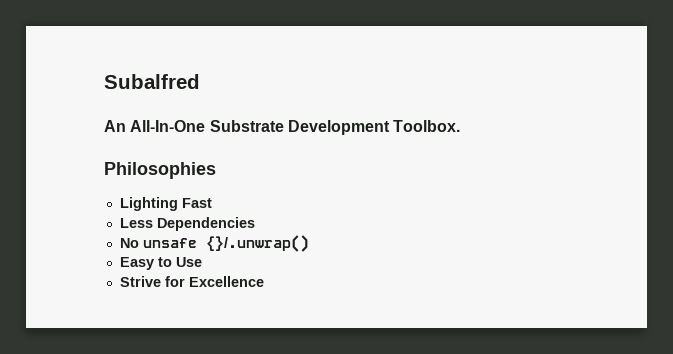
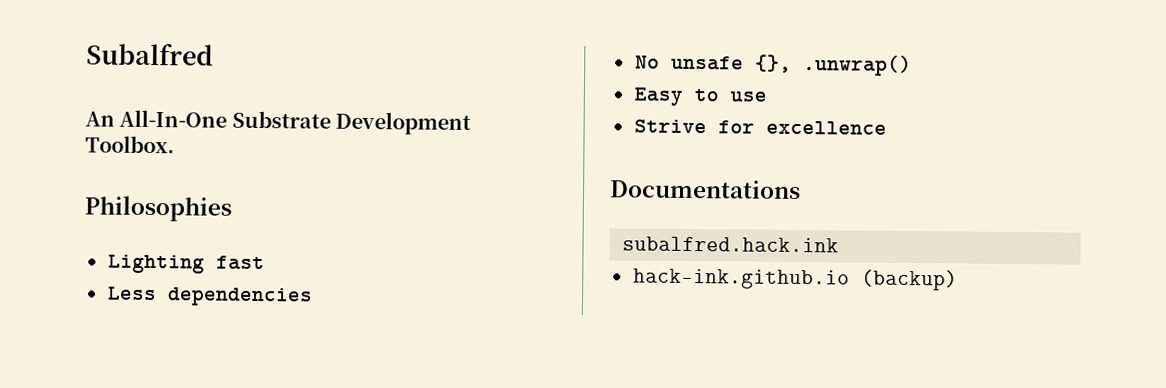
[181,198,212,208] Fast -> [215,255,265,271] fast
[156,217,255,231] Dependencies -> [166,287,313,307] dependencies
[205,235,309,252] {}/.unwrap() -> [754,54,912,77] {}, .unwrap()
[175,257,202,267] Use -> [729,91,767,102] use
[188,276,264,287] Excellence -> [765,120,887,135] [609,179,801,200] [621,236,839,253] [632,268,958,291] excellence // Documentations // subalfred.hack.ink // hack-ink.github.io (backup)

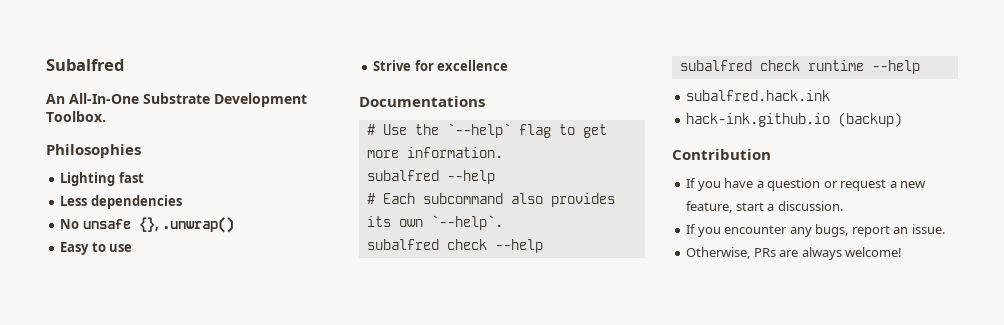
[621,236,839,253] [632,268,958,291] subalfred.hack.ink // hack-ink.github.io (backup) -> [366,123,607,138] [366,147,503,158] [366,170,495,184] [366,193,615,207] [366,215,503,230] [366,239,543,253] [679,60,920,74] [686,90,831,101] [686,112,903,127] [672,149,771,160] [686,178,927,191] [686,201,843,213] [686,224,945,237] [686,247,903,260] # Use the `--help` flag to get more information. // subalfred --help // # Each subcommand also provides its own `--help`. // subalfred check --help // subalfred check runtime --help // subalfred.hack.ink // hack-ink.github.io (backup) // Contribution // If you have a question or request a new feature, start a discussion. // If you encounter any bugs, report an issue. // Otherwise, PRs are always welcome!

